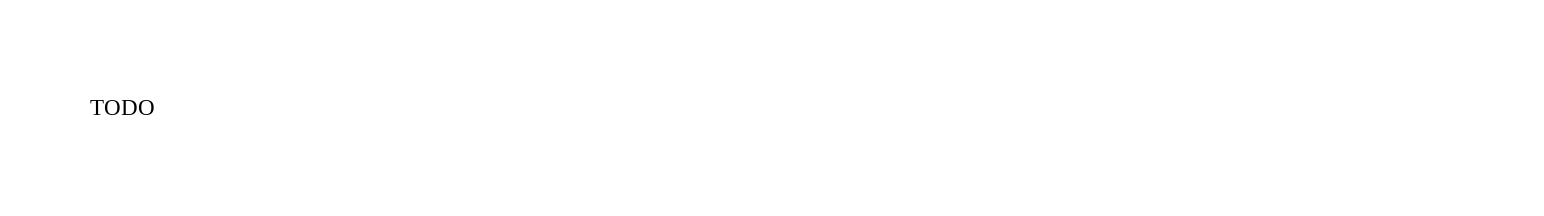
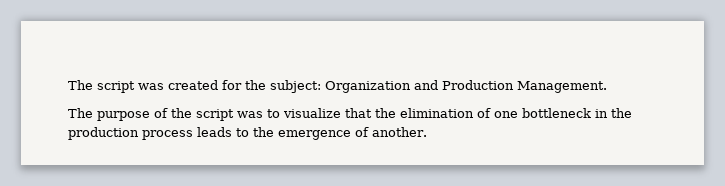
[90,100,155,115] TODO -> [68,80,607,93] [68,108,632,121] [68,127,427,140] The script was created for the subject: Organization and Production Management. // The purpose of the script was to visualize that the elimination of one bottleneck in the production process leads to the emergence of another.

